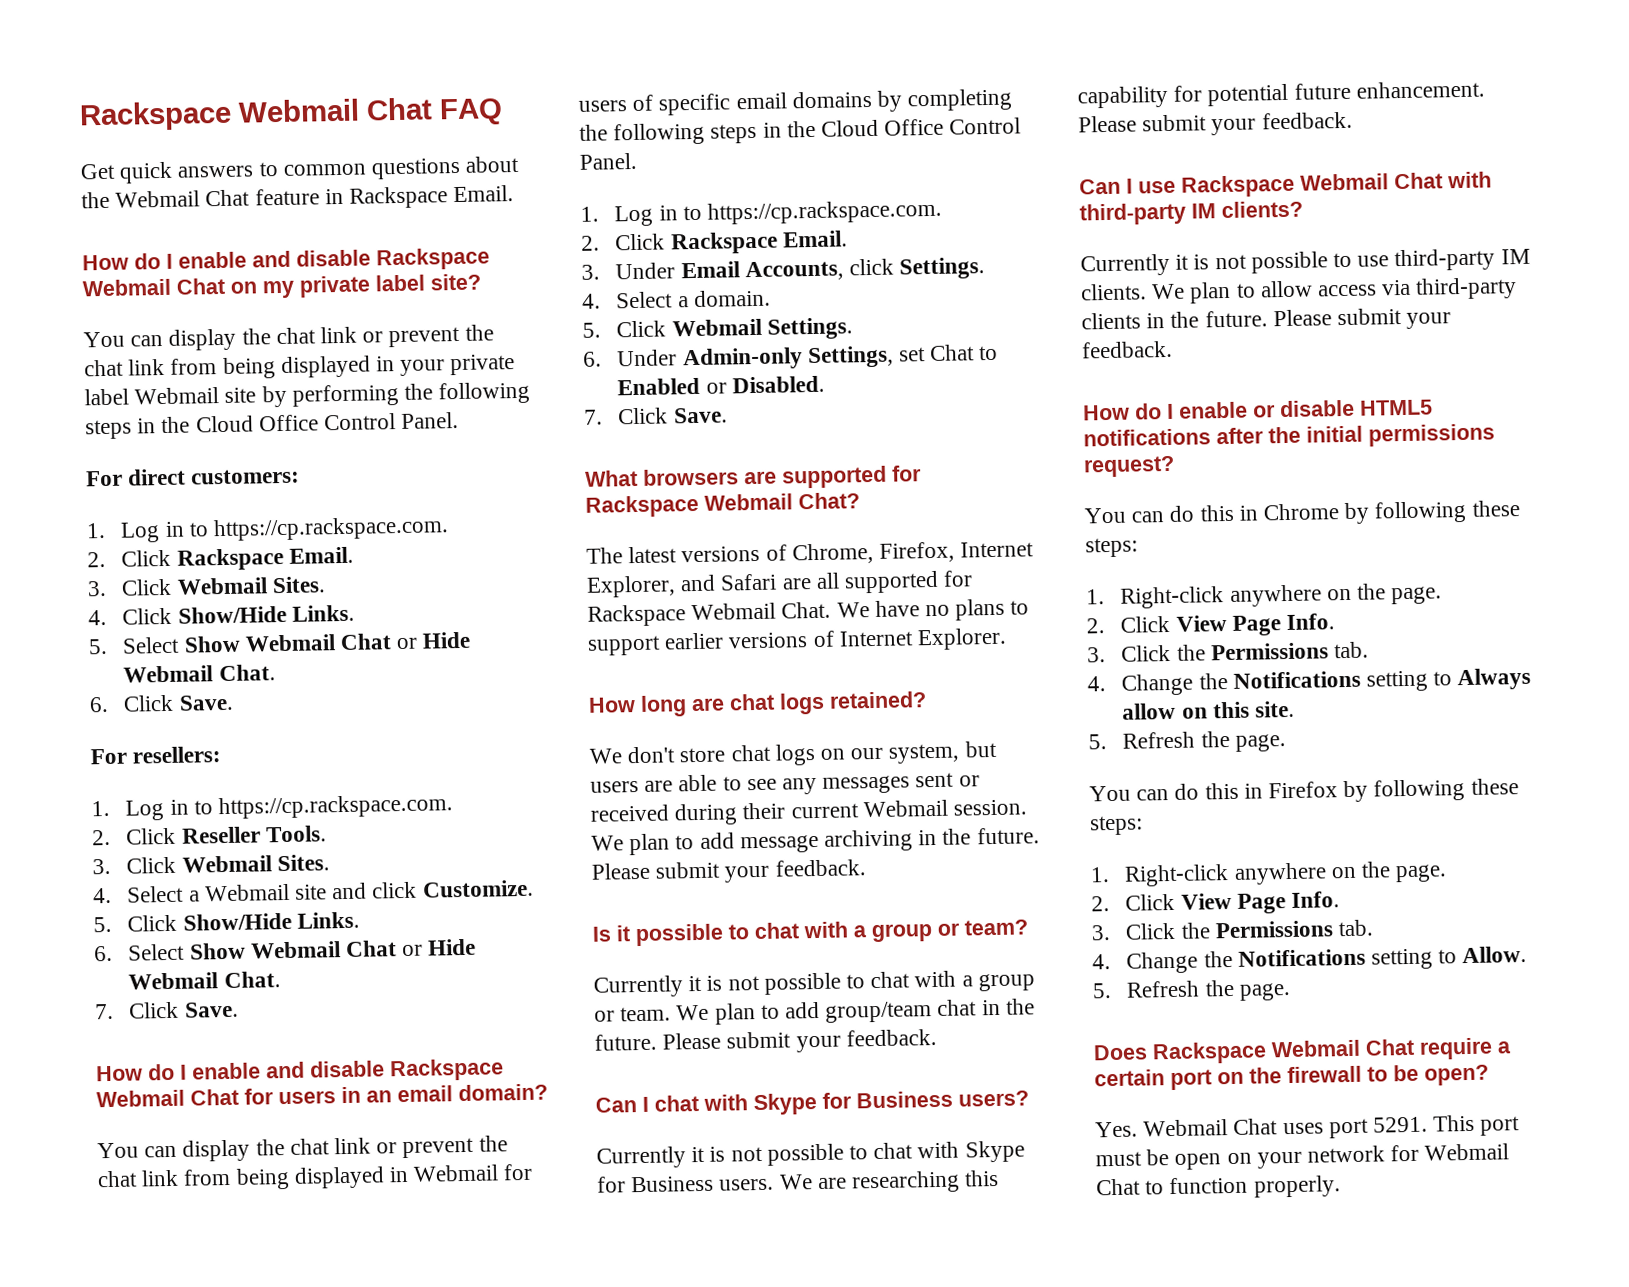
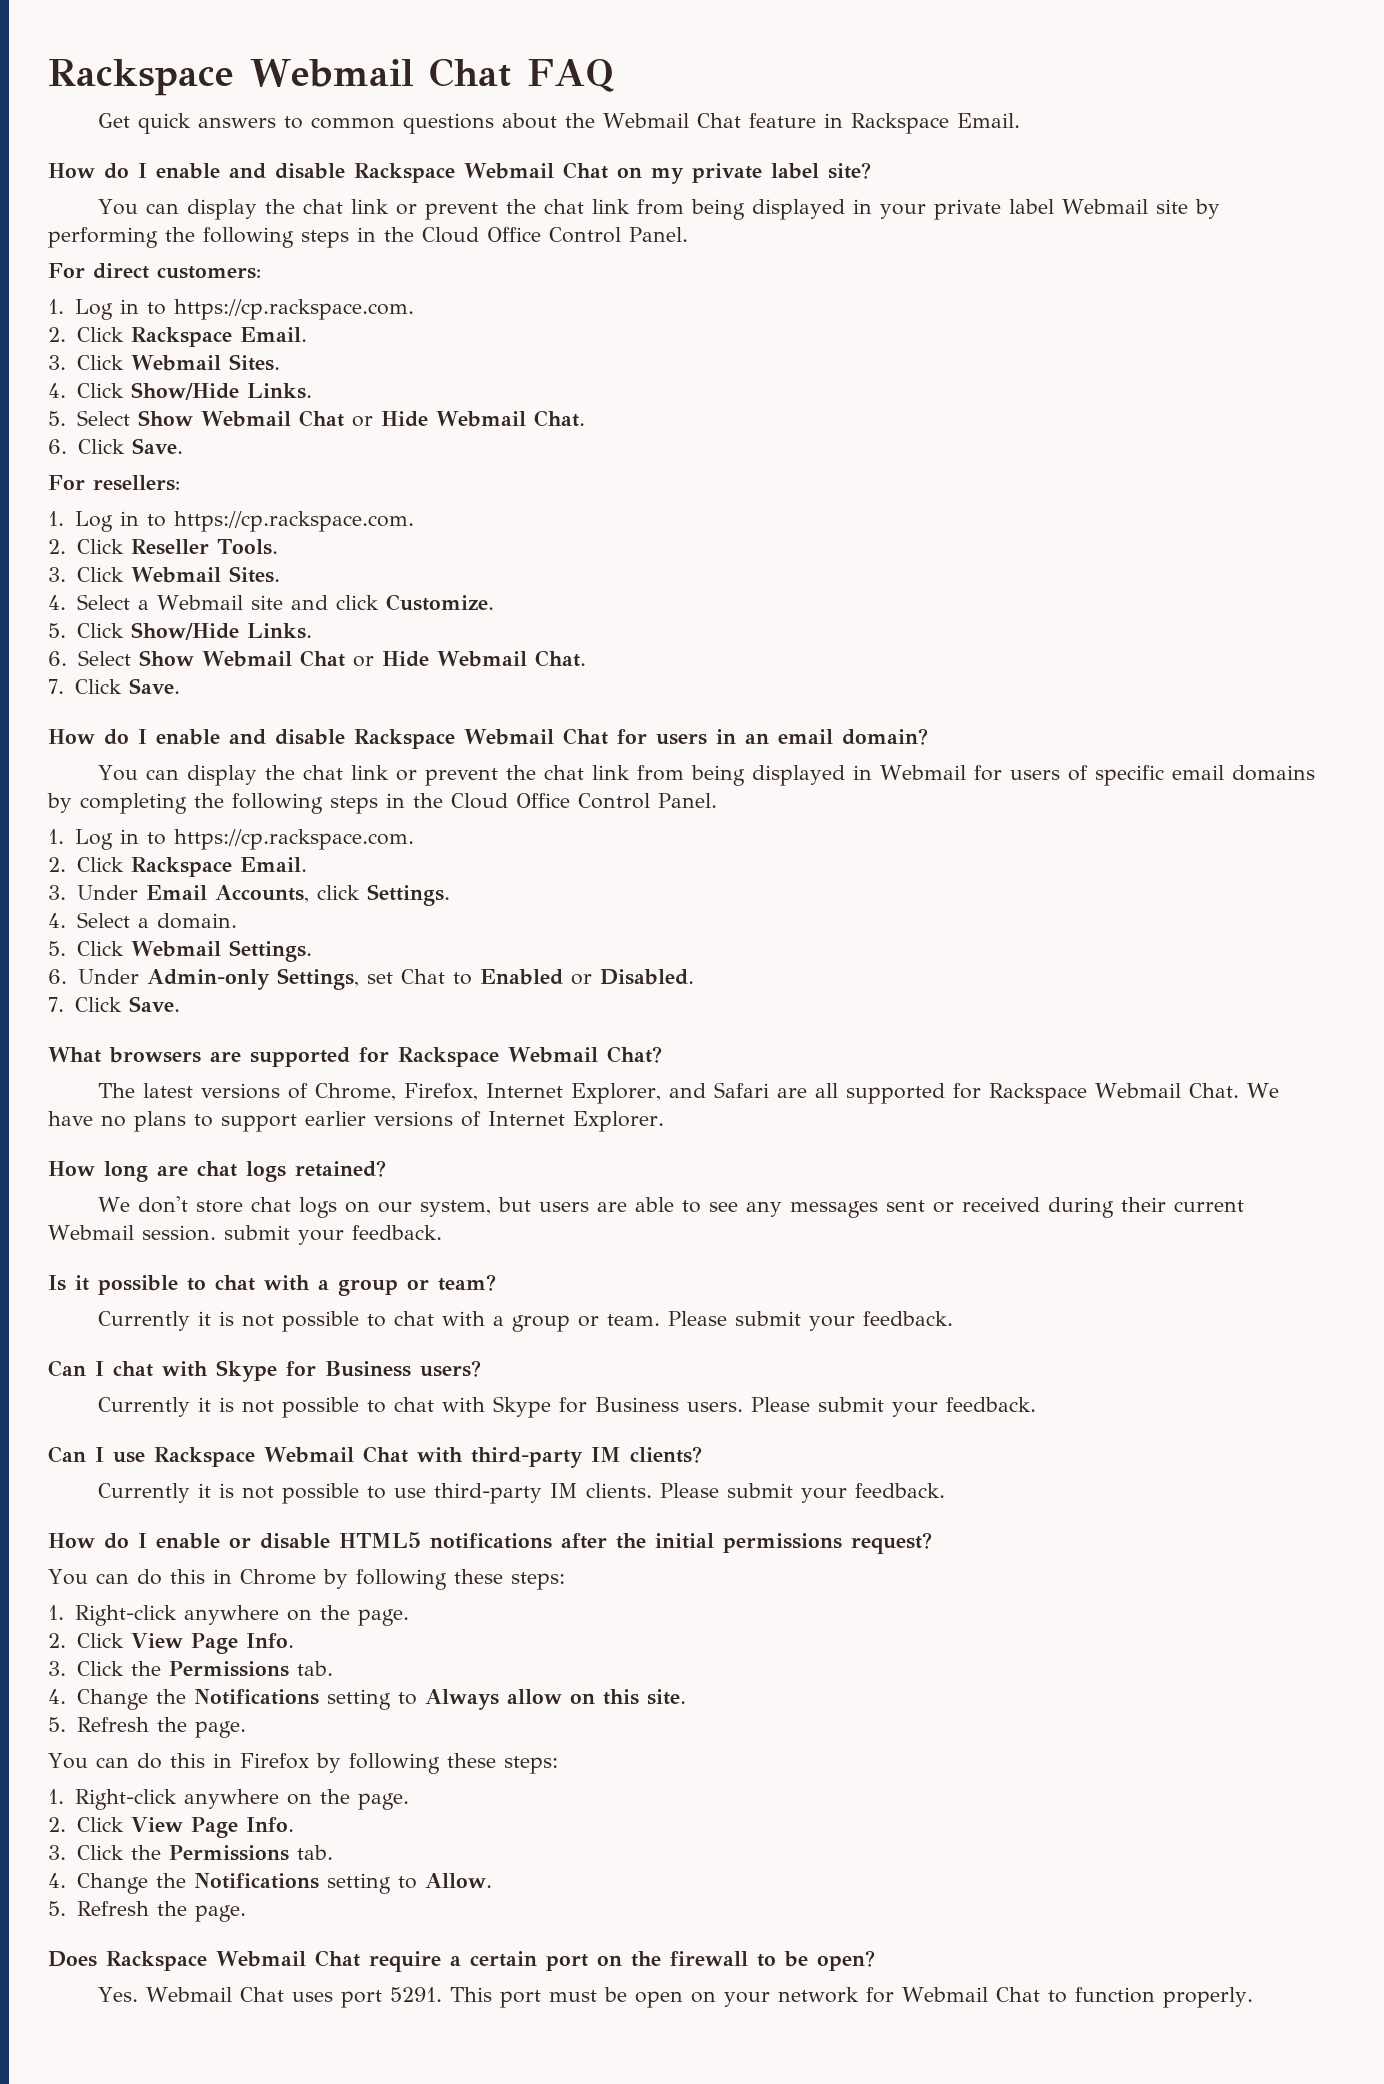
[591,827,1040,856] [591,862,650,880] We plan to add message archiving in the future. Please -> (216, 1233) none
[676,998,1035,1025] [594,1033,657,1051] We plan to add group/team chat in the future. -> (661, 1320) none
[778,1169,1000,1194] [1077,80,1485,109] We are researching this capability for potential future enhancement. -> (744, 1407) none
[1151,277,1518,304] [1081,310,1268,330] We plan to allow access via third-party clients in the future. -> (653, 1490) none

